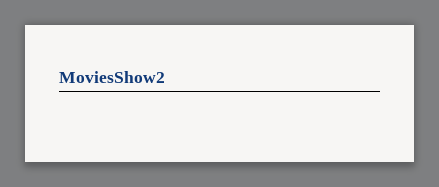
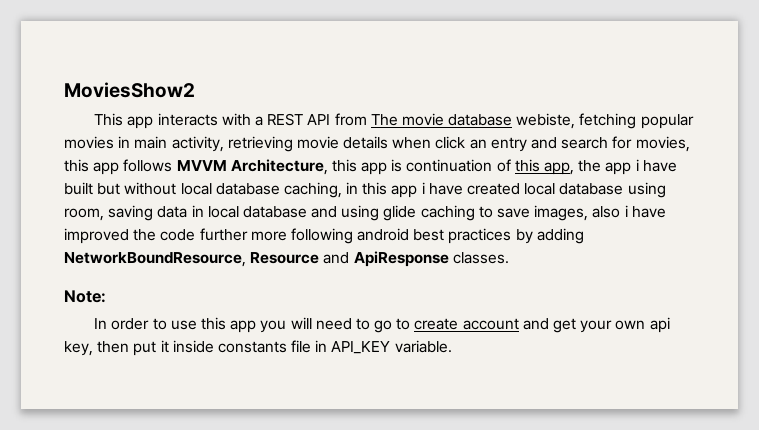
(165, 77) none -> [94,113,694,129] [64,136,690,152] [64,159,677,175] [64,182,666,198] [64,205,666,221] [64,228,584,244] [64,251,509,267] [64,290,106,303] [94,317,670,333] [64,340,452,356] // This app interacts with a REST API from The movie database webiste, fetching popular movies in main activity, retrieving movie details when click an entry and search for movies, this app follows MVVM Architecture, this app is continuation of this app, the app i have built but without local database caching, in this app i have created local database using room, saving data in local database and using glide caching to save images, also i have improved the code further more following android best practices by adding NetworkBoundResource, Resource and ApiResponse classes. // Note: // In order to use this app you will need to go to create account and get your own api key, then put it inside constants file in API_KEY variable.

